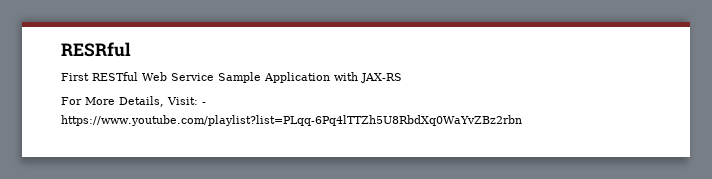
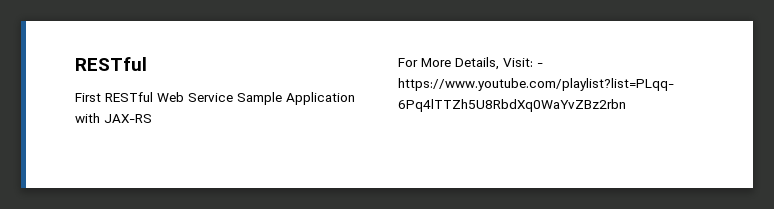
[61,42,131,57] RESRful -> [75,57,147,71] RESTful

